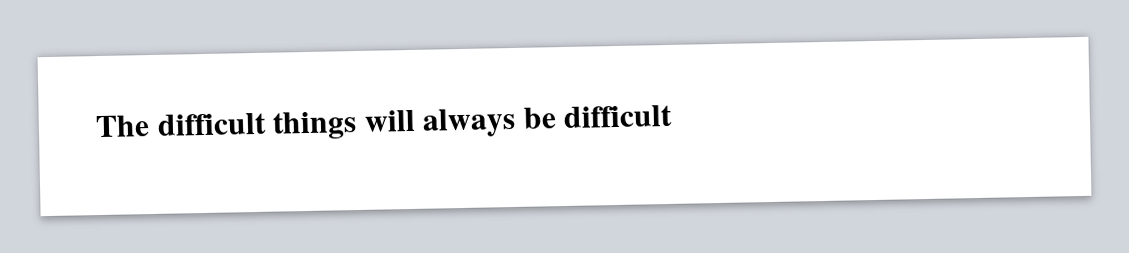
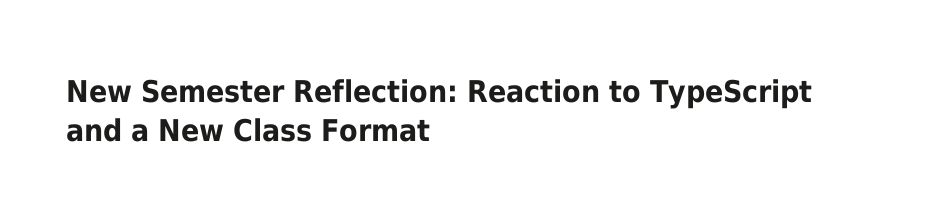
[95,104,674,141] The difficult things will always be difficult -> [66,79,812,109] [66,118,430,142] New Semester Reflection: Reaction to TypeScript and a New Class Format

